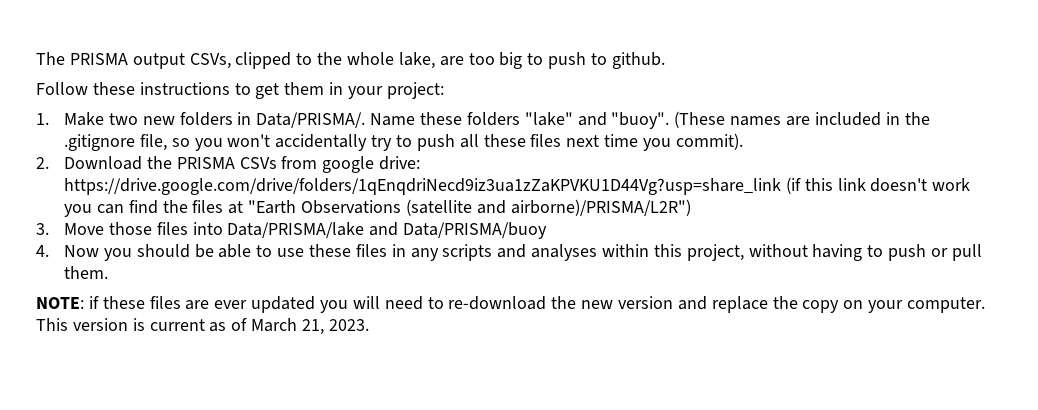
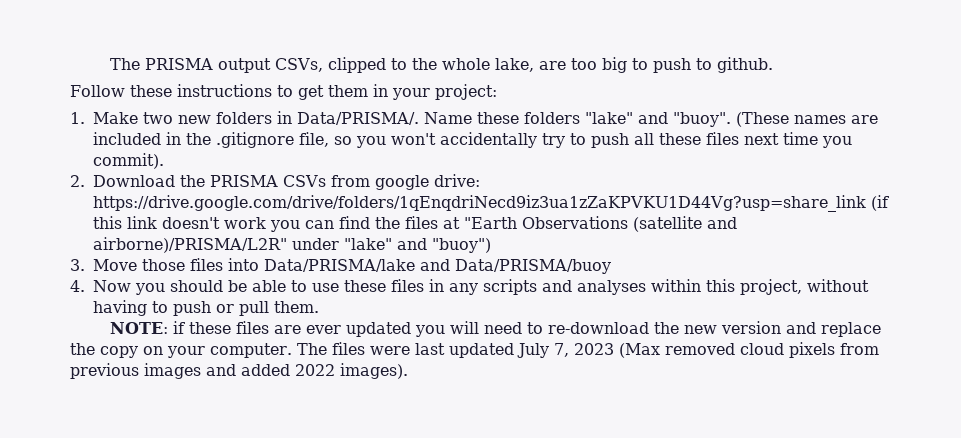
[510,199,691,216] airborne)/PRISMA/L2R") -> [93,237,491,253] airborne)/PRISMA/L2R" under "lake" and "buoy")
[36,318,369,335] This version is current as of March 21, 2023. -> [296,342,879,358] [70,363,408,379] The files were last updated July 7, 2023 (Max removed cloud pixels from previous images and added 2022 images).

